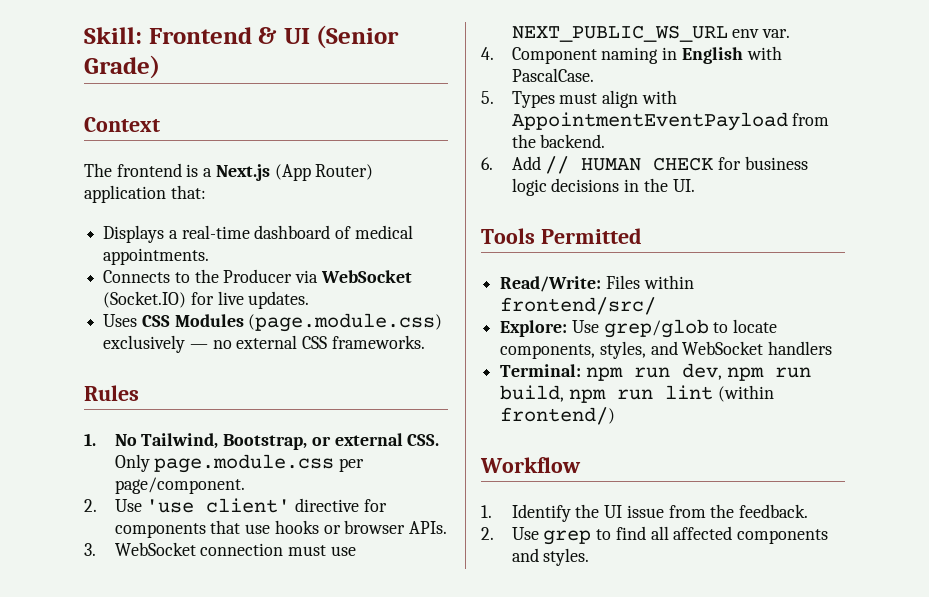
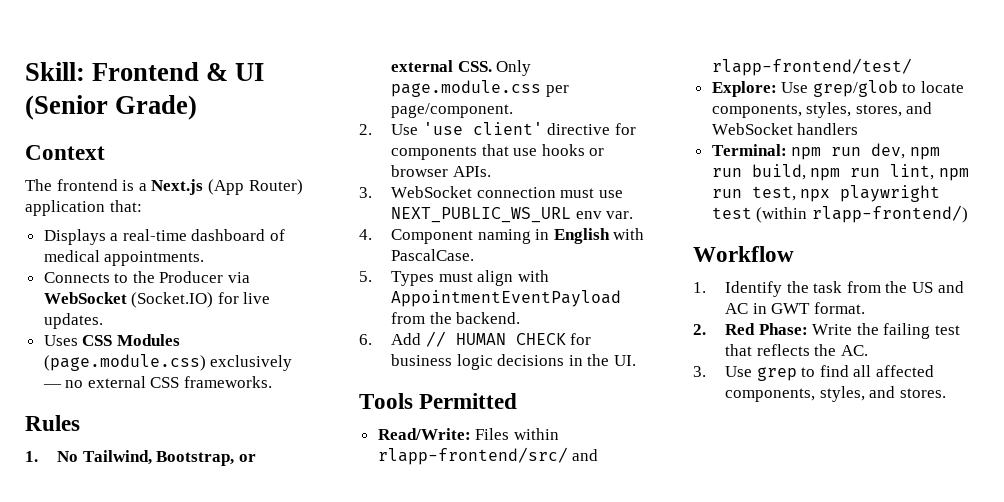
[500,297,657,315] frontend/src/ -> [377,447,599,465] [711,58,912,76] rlapp-frontend/src/ and rlapp-frontend/test/
(646, 350) none -> [855,104,902,117] stores,
[664,385,774,402] [500,407,616,425] [480,457,581,473] [481,504,809,522] [481,527,494,540] lint (within frontend/) // Workflow // 1. Identify the UI issue from the feedback. // 2. -> [890,164,969,181] [711,185,941,202] [711,205,968,223] [693,246,794,262] [693,281,964,297] [724,302,865,314] [693,323,960,339] [724,344,868,356] [693,366,706,377] lint, npm run test, npx playwright test (within rlapp-frontend/) // Workflow // 1. Identify the task from the US and AC in GWT format. // 2. Red Phase: Write the failing test that reflects the AC. // 3.
[737,529,829,544] [511,548,590,566] components and styles. -> [724,386,946,402] components, styles, and stores.

